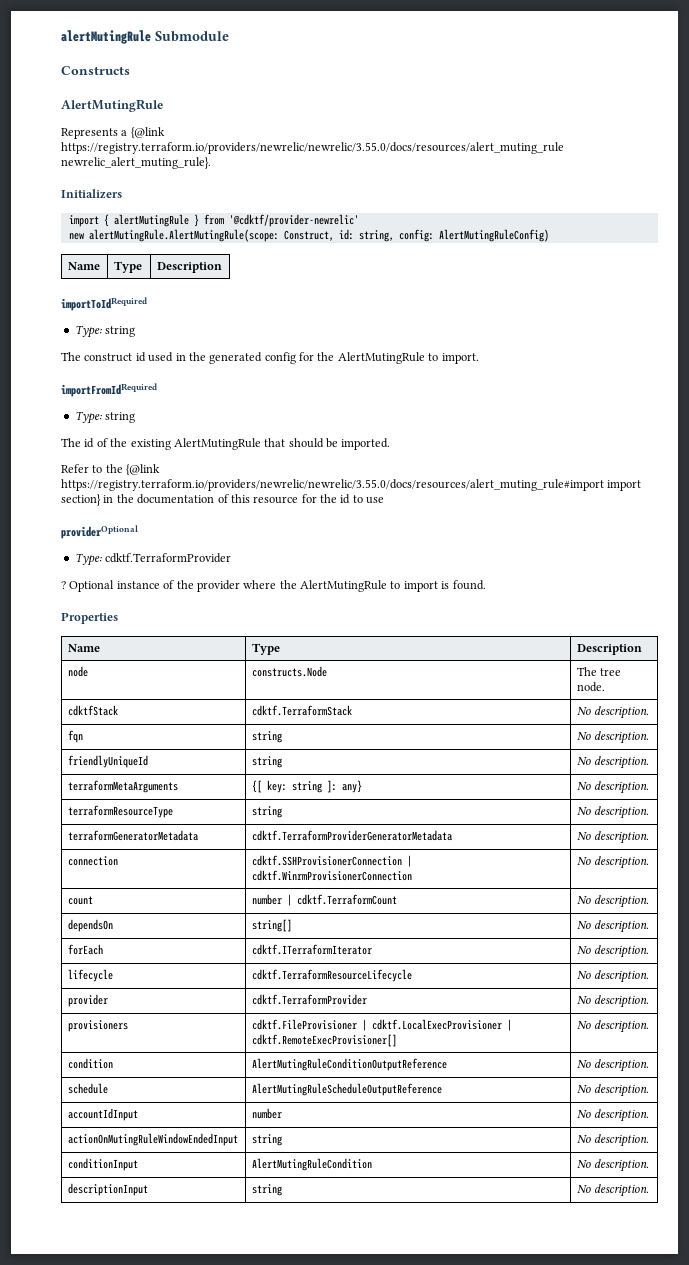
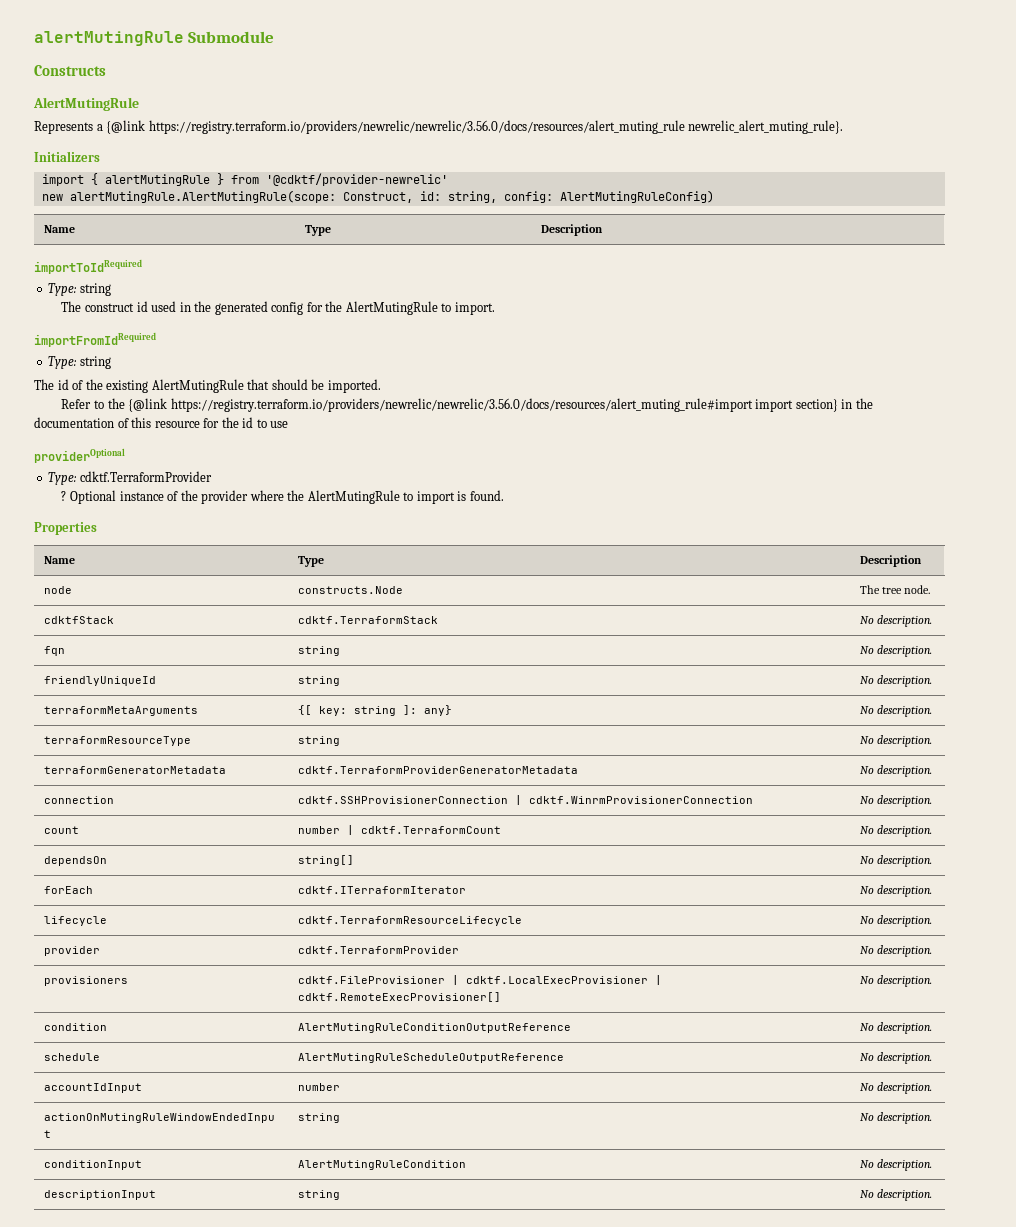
[61,142,564,154] https://registry.terraform.io/providers/newrelic/newrelic/3.55.0/docs/resources/alert_muting_rule -> [148,120,685,134] https://registry.terraform.io/providers/newrelic/newrelic/3.56.0/docs/resources/alert_muting_rule
[61,479,604,491] https://registry.terraform.io/providers/newrelic/newrelic/3.55.0/docs/resources/alert_muting_rule#import -> [170,398,753,412] https://registry.terraform.io/providers/newrelic/newrelic/3.56.0/docs/resources/alert_muting_rule#import

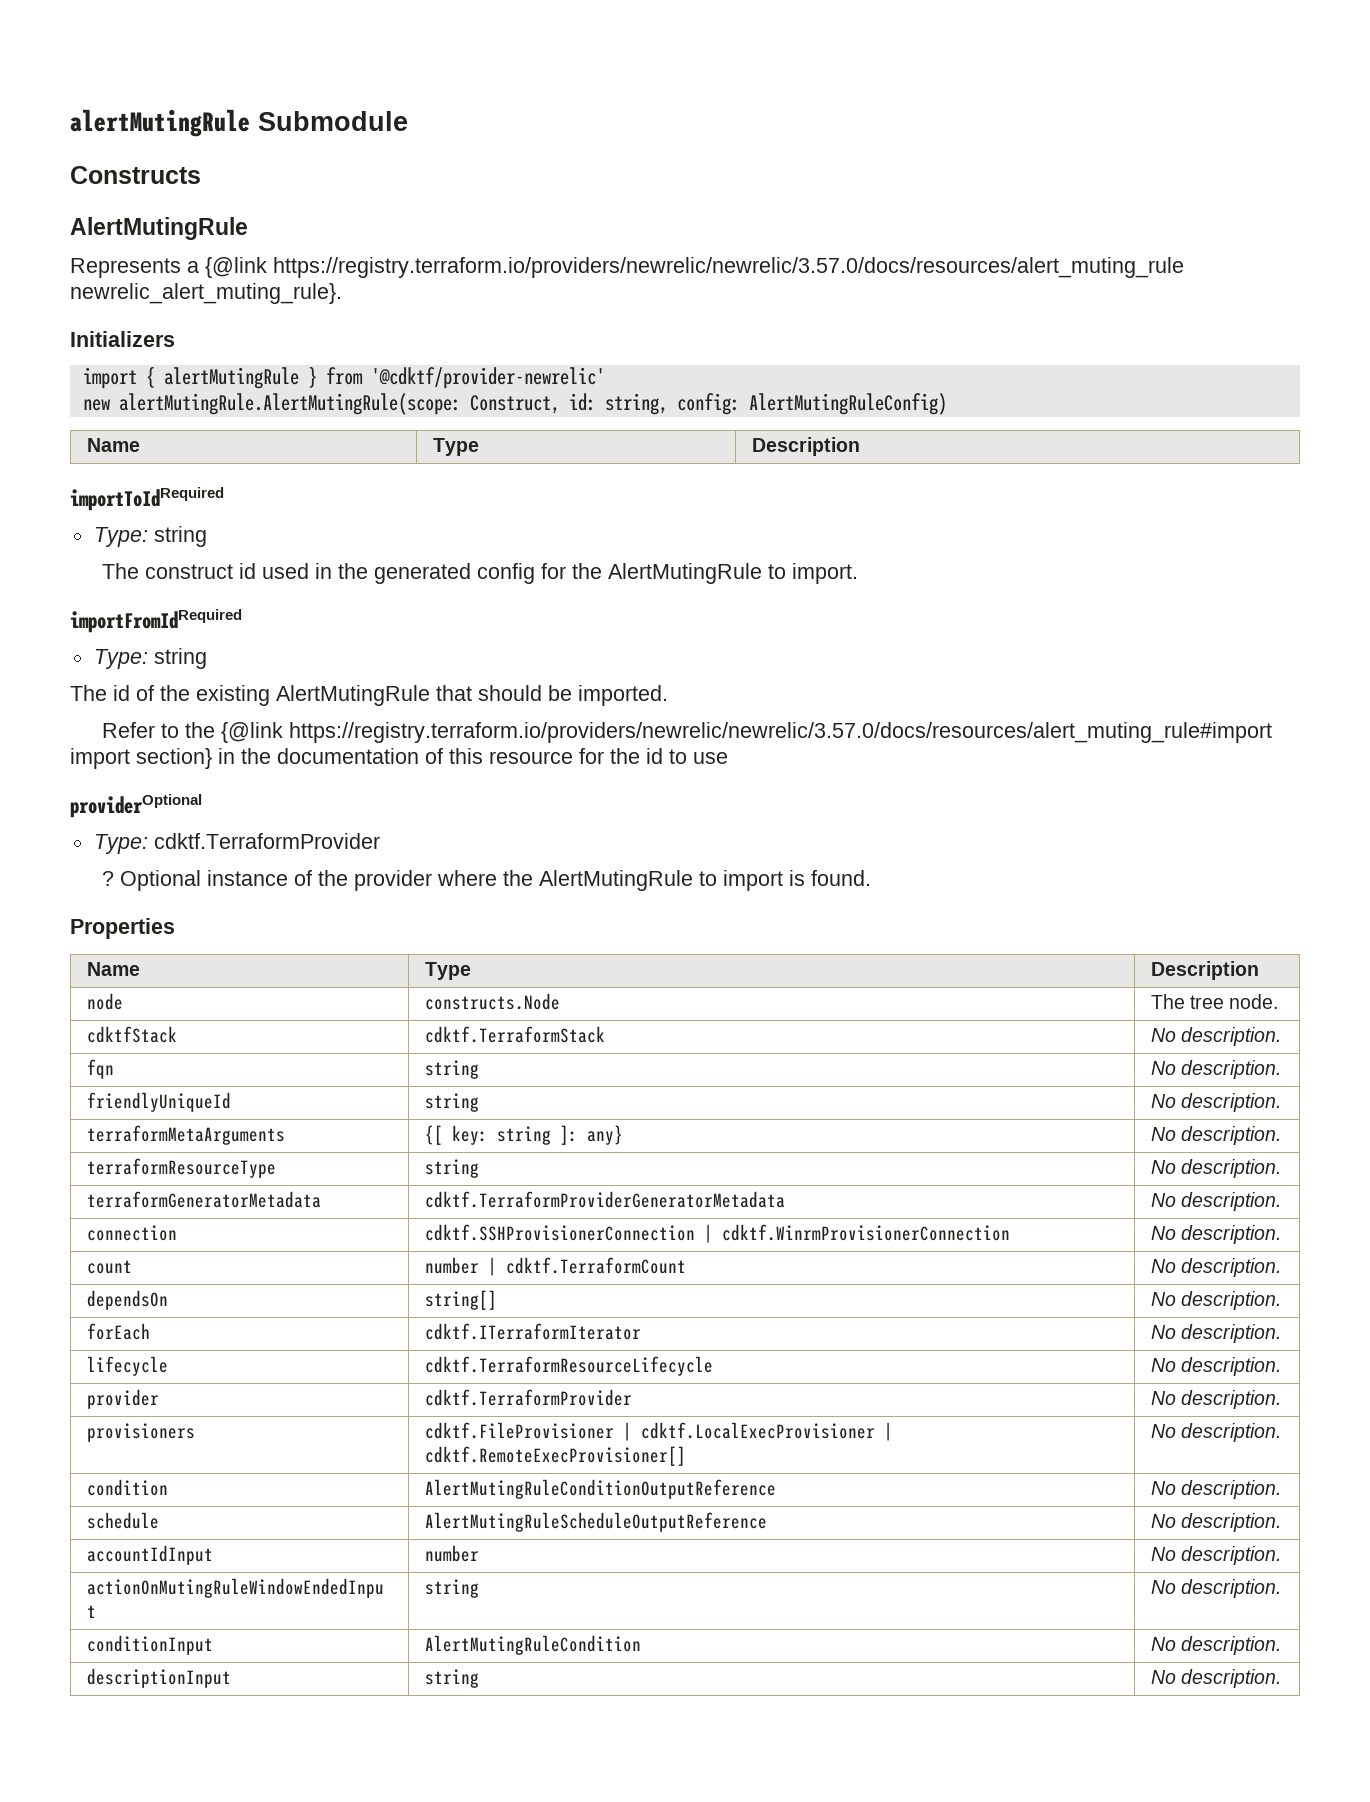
[148,120,685,134] https://registry.terraform.io/providers/newrelic/newrelic/3.56.0/docs/resources/alert_muting_rule -> [273,257,1184,278] https://registry.terraform.io/providers/newrelic/newrelic/3.57.0/docs/resources/alert_muting_rule
[170,398,753,412] https://registry.terraform.io/providers/newrelic/newrelic/3.56.0/docs/resources/alert_muting_rule#import -> [289,722,1273,743] https://registry.terraform.io/providers/newrelic/newrelic/3.57.0/docs/resources/alert_muting_rule#import

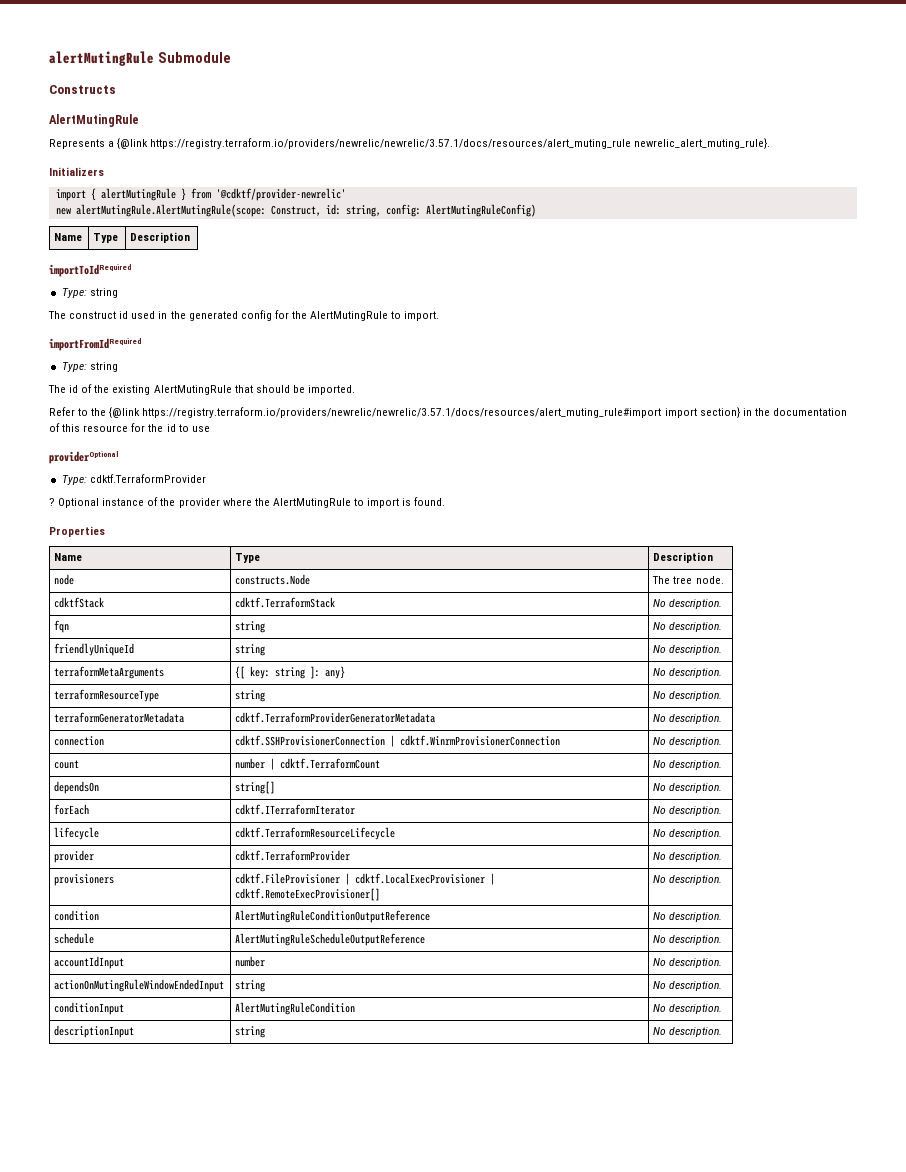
[273,257,1184,278] https://registry.terraform.io/providers/newrelic/newrelic/3.57.0/docs/resources/alert_muting_rule -> [150,138,632,149] https://registry.terraform.io/providers/newrelic/newrelic/3.57.1/docs/resources/alert_muting_rule
[289,722,1273,743] https://registry.terraform.io/providers/newrelic/newrelic/3.57.0/docs/resources/alert_muting_rule#import -> [142,407,662,418] https://registry.terraform.io/providers/newrelic/newrelic/3.57.1/docs/resources/alert_muting_rule#import

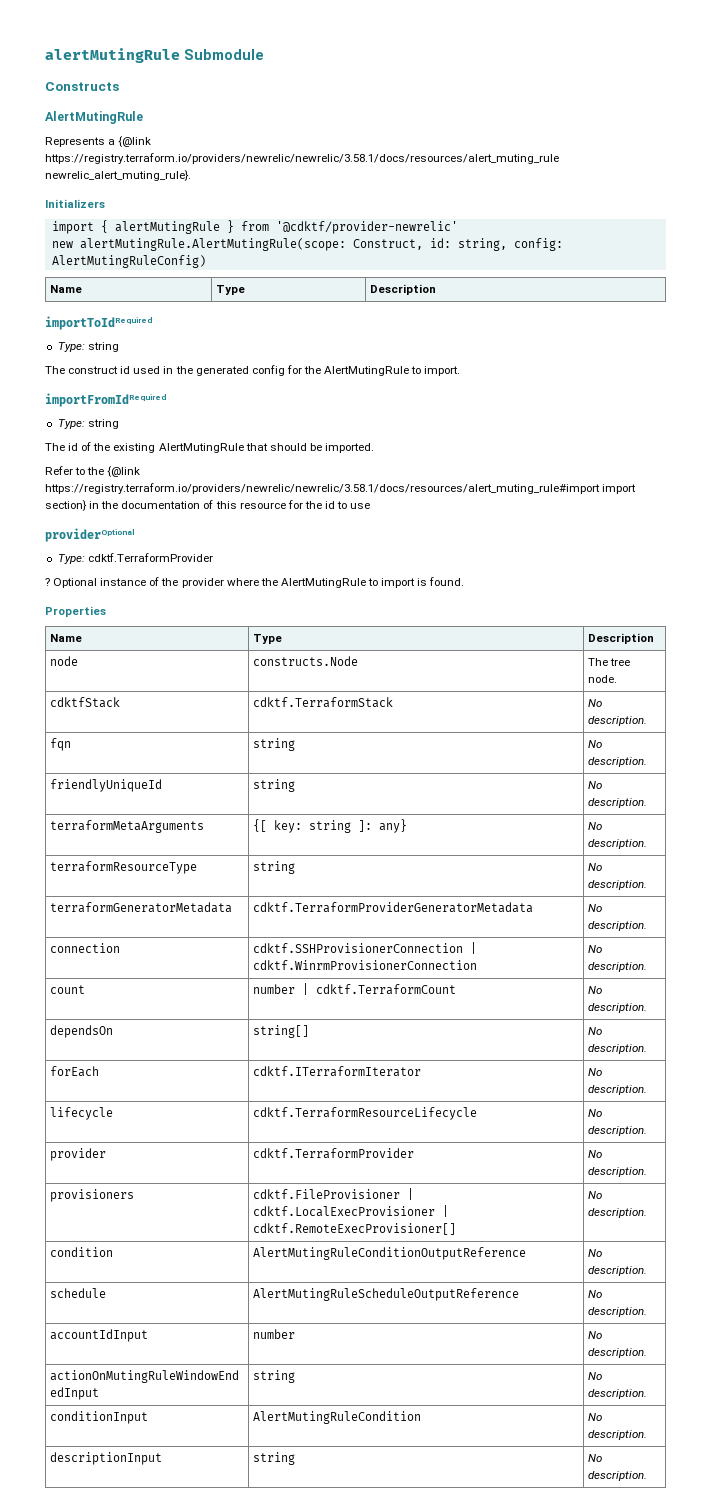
[150,138,632,149] https://registry.terraform.io/providers/newrelic/newrelic/3.57.1/docs/resources/alert_muting_rule -> [45,153,559,164] https://registry.terraform.io/providers/newrelic/newrelic/3.58.1/docs/resources/alert_muting_rule
[142,407,662,418] https://registry.terraform.io/providers/newrelic/newrelic/3.57.1/docs/resources/alert_muting_rule#import -> [45,483,600,494] https://registry.terraform.io/providers/newrelic/newrelic/3.58.1/docs/resources/alert_muting_rule#import

